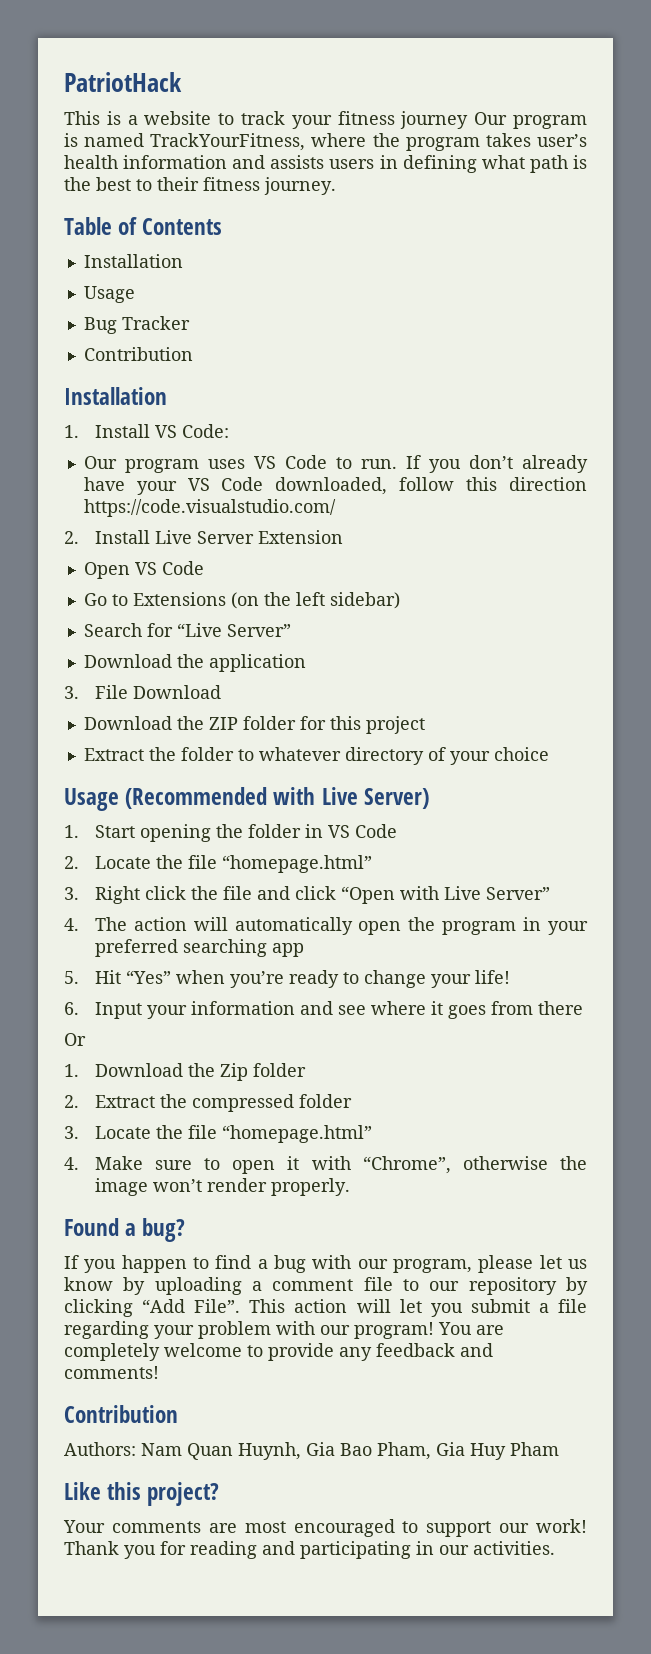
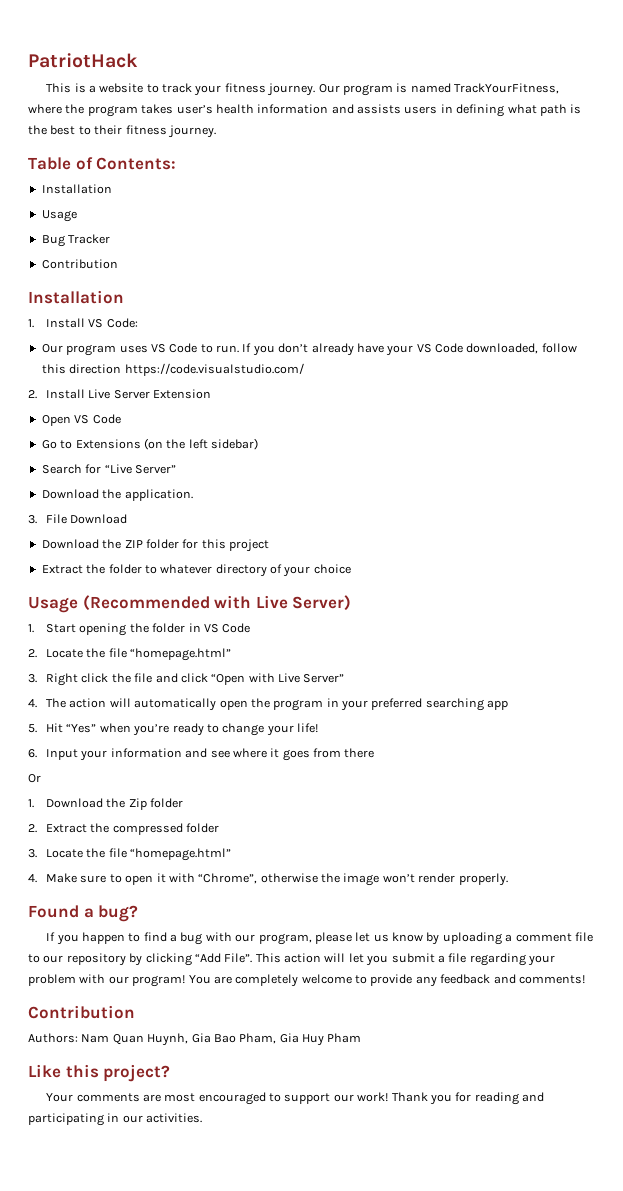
[400,111,469,129] journey -> [267,83,316,96] journey.
[142,218,223,235] Contents -> [96,157,177,170] Contents:
[208,654,306,672] application -> [124,489,193,501] application.

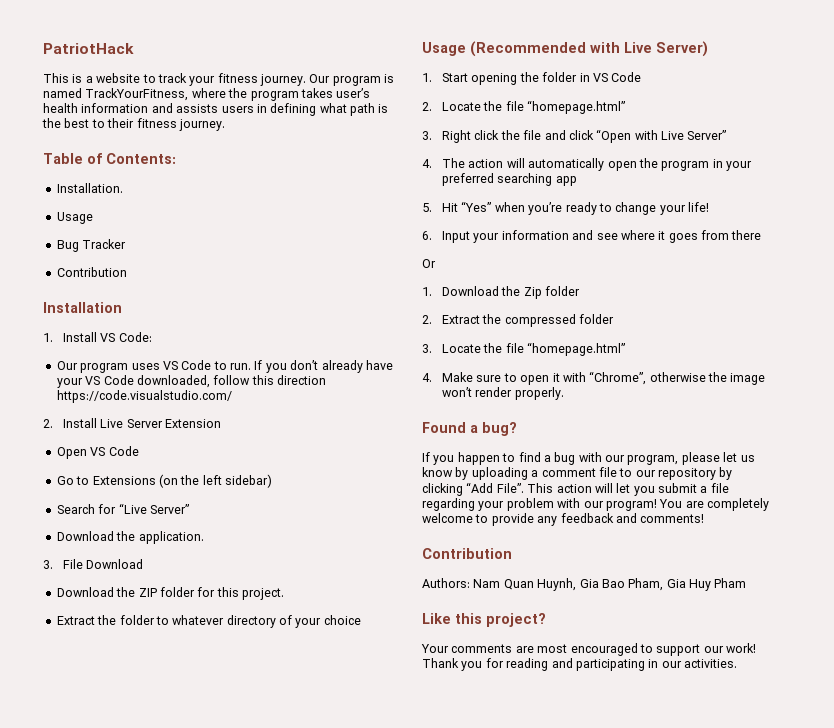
[41,184,112,194] Installation -> [56,183,123,193] Installation.
[229,539,269,552] project -> [242,588,284,600] project.

